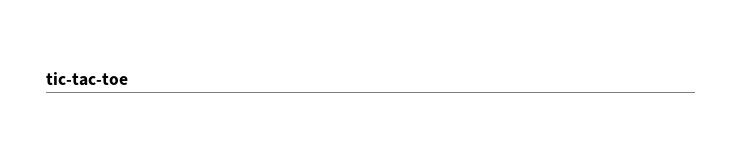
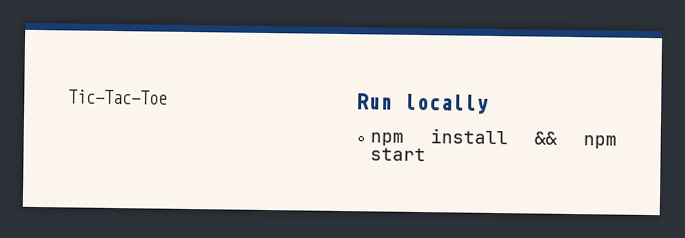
[46,72,128,86] tic-tac-toe -> [68,89,168,105] [356,93,489,114] [370,128,617,149] [370,147,427,162] Tic-Tac-Toe // Run locally // npm install && npm start

